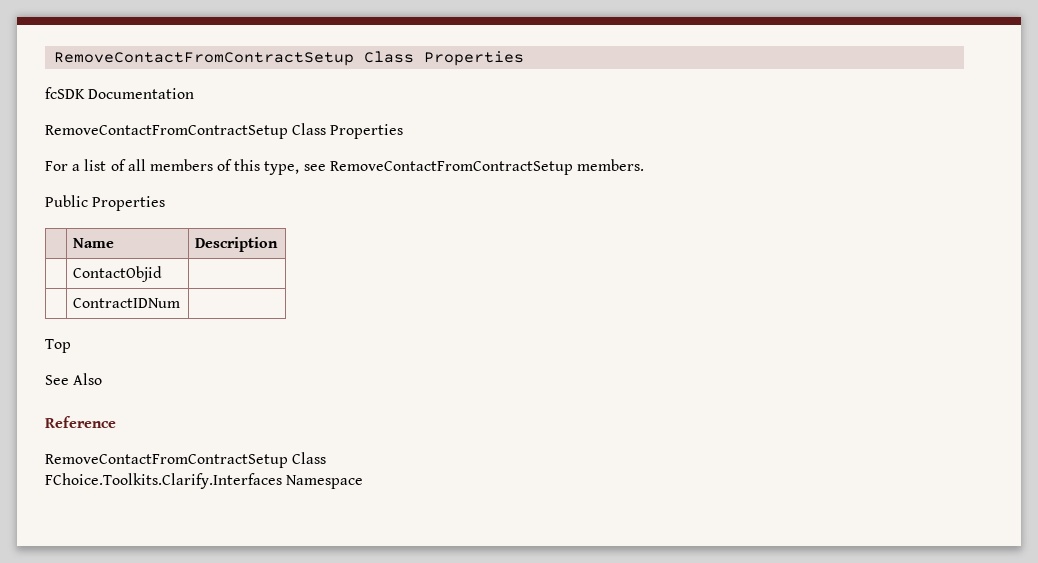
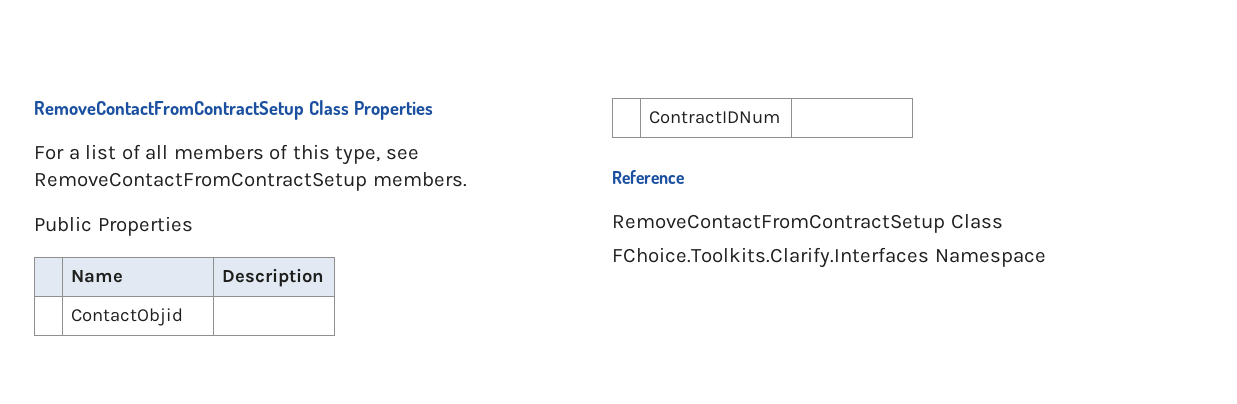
[54,51,525,66] [45,87,195,99] [45,123,404,139] RemoveContactFromContractSetup Class Properties // fcSDK Documentation // RemoveContactFromContractSetup Class Properties -> [34,100,433,120] RemoveContactFromContractSetup Class Properties
[45,339,71,353] [45,373,103,385] // Top // See Also -> (781, 117) none

